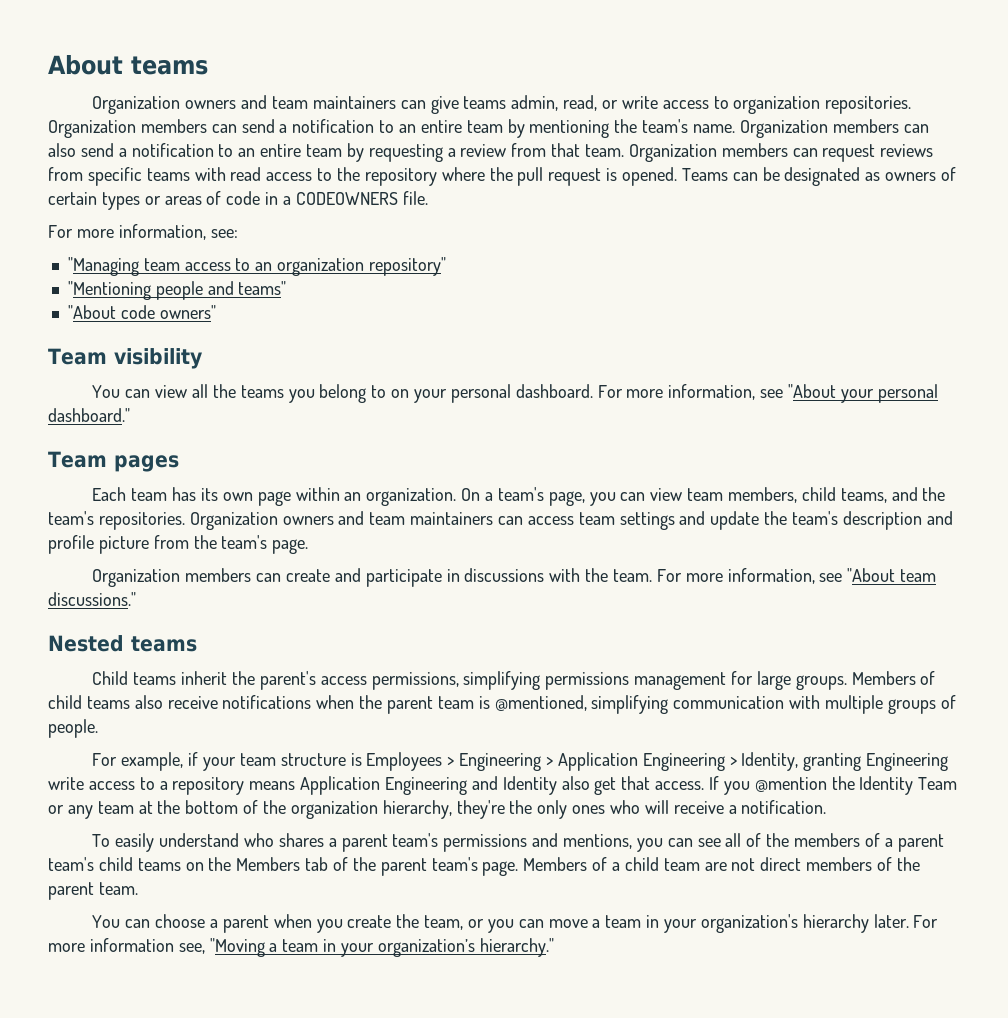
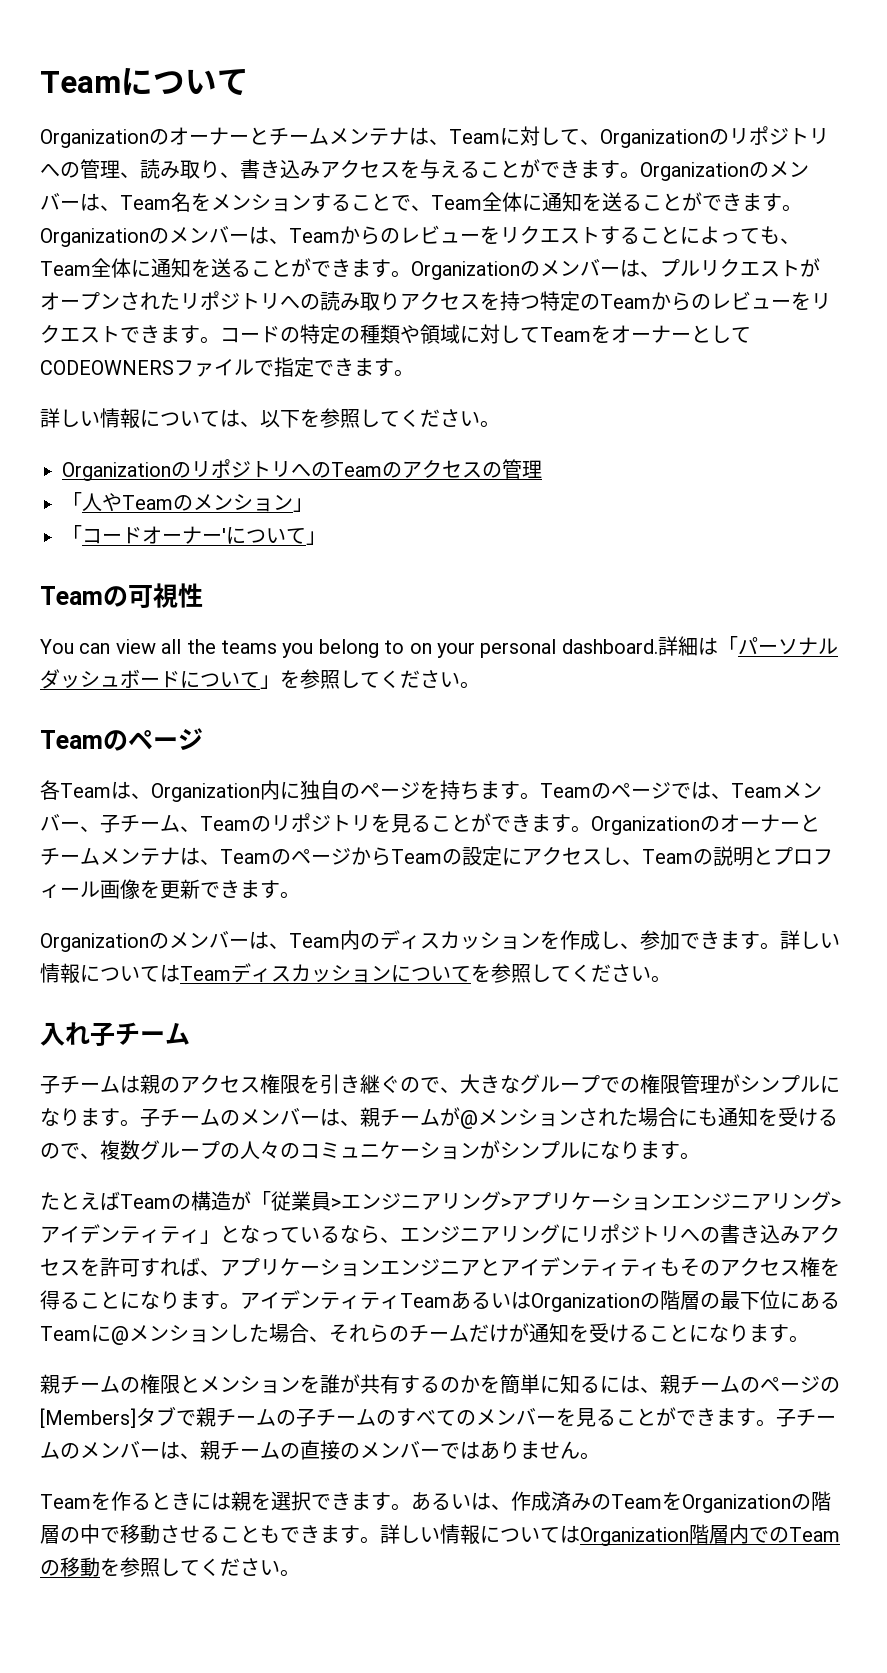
[48,55,208,75] [92,95,912,114] [48,119,929,138] [48,143,934,162] [48,167,957,186] [48,191,428,210] [48,224,238,240] [67,257,446,276] [67,281,287,300] [67,305,216,319] [48,348,202,369] About teams // Organization owners and team maintainers can give teams admin, read, or write access to organization repositories. Organization members can send a notification to an entire team by mentioning the team's name. Organization members can also send a notification to an entire team by requesting a review from that team. Organization members can request reviews from specific teams with read access to the repository where the pull request is opened. Teams can be designated as owners of certain types or areas of code in a CODEOWNERS file. // For more information, see: // "Managing team access to an organization repository" // "Mentioning people and teams" // "About code owners" // Team visibility -> [40,67,249,96] [40,126,829,148] [40,159,809,181] [40,192,802,212] [40,225,800,247] [40,258,820,280] [40,291,831,311] [40,324,751,344] [40,357,414,377] [40,408,500,429] [62,459,542,481] [62,492,313,512] [62,525,326,545] [40,583,203,608] Teamについて // Organizationのオーナーとチームメンテナは、Teamに対して、Organizationのリポジトリへの管理、読み取り、書き込みアクセスを与えることができます。Organizationのメンバーは、Team名をメンションすることで、Team全体に通知を送ることができます。Organizationのメンバーは、Teamからのレビューをリクエストすることによっても、Team全体に通知を送ることができます。Organizationのメンバーは、プルリクエストがオープンされたリポジトリへの読み取りアクセスを持つ特定のTeamからのレビューをリクエストできます。コードの特定の種類や領域に対してTeamをオーナーとしてCODEOWNERSファイルで指定できます。 // 詳しい情報については、以下を参照してください。 // OrganizationのリポジトリへのTeamのアクセスの管理 // 「人やTeamのメンション」 // 「コードオーナー'について」 // Teamの可視性
[597,384,938,403] [48,408,130,422] [48,451,179,472] [92,487,946,506] [48,511,953,530] [48,535,309,554] [92,568,937,587] [48,592,136,606] [48,635,197,652] [92,671,936,690] [48,695,956,714] [48,719,98,738] [92,752,949,771] [48,776,958,795] [48,800,827,819] [92,833,944,852] [48,857,920,876] [48,882,138,900] [92,914,939,933] [48,938,554,957] For more information, see "About your personal dashboard." // Team pages // Each team has its own page within an organization. On a team's page, you can view team members, child teams, and the team's repositories. Organization owners and team maintainers can access team settings and update the team's description and profile picture from the team's page. // Organization members can create and participate in discussions with the team. For more information, see "About team discussions." // Nested teams // Child teams inherit the parent's access permissions, simplifying permissions management for large groups. Members of child teams also receive notifications when the parent team is @mentioned, simplifying communication with multiple groups of people. // For example, if your team structure is Employees > Engineering > Application Engineering > Identity, granting Engineering write access to a repository means Application Engineering and Identity also get that access. If you @mention the Identity Team or any team at the bottom of the organization hierarchy, they're the only ones who will receive a notification. // To easily understand who shares a parent team's permissions and mentions, you can see all of the members of a parent team's child teams on the Members tab of the parent team's page. Members of a child team are not direct members of the parent team. // You can choose a parent when you create the team, or you can move a team in your organization's hierarchy later. For more information see, "Moving a team in your organization’s hierarchy." -> [657,636,838,656] [40,669,480,689] [40,728,203,751] [40,780,822,802] [40,813,820,835] [40,846,833,866] [40,879,300,899] [40,930,840,952] [40,963,671,984] [40,1022,190,1047] [40,1074,840,1094] [40,1107,838,1129] [40,1140,700,1160] [40,1191,841,1211] [40,1224,840,1244] [40,1257,840,1277] [40,1290,840,1312] [40,1323,809,1345] [40,1374,840,1394] [40,1406,836,1428] [40,1440,600,1460] [40,1491,831,1513] [40,1524,840,1546] [40,1557,300,1577] 詳細は「パーソナルダッシュボードについて」を参照してください。 // Teamのページ // 各Teamは、Organization内に独自のページを持ちます。Teamのページでは、Teamメンバー、子チーム、Teamのリポジトリを見ることができます。Organizationのオーナーとチームメンテナは、TeamのページからTeamの設定にアクセスし、Teamの説明とプロフィール画像を更新できます。 // Organizationのメンバーは、Team内のディスカッションを作成し、参加できます。詳しい情報についてはTeamディスカッションについてを参照してください。 // 入れ子チーム // 子チームは親のアクセス権限を引き継ぐので、大きなグループでの権限管理がシンプルになります。子チームのメンバーは、親チームが@メンションされた場合にも通知を受けるので、複数グループの人々のコミュニケーションがシンプルになります。 // たとえばTeamの構造が「従業員>エンジニアリング>アプリケーションエンジニアリング>アイデンティティ」となっているなら、エンジニアリングにリポジトリへの書き込みアクセスを許可すれば、アプリケーションエンジニアとアイデンティティもそのアクセス権を得ることになります。アイデンティティTeamあるいはOrganizationの階層の最下位にあるTeamに@メンションした場合、それらのチームだけが通知を受けることになります。 // 親チームの権限とメンションを誰が共有するのかを簡単に知るには、親チームのページの[Members]タブで親チームの子チームのすべてのメンバーを見ることができます。子チームのメンバーは、親チームの直接のメンバーではありません。 // Teamを作るときには親を選択できます。あるいは、作成済みのTeamをOrganizationの階層の中で移動させることもできます。詳しい情報についてはOrganization階層内でのTeamの移動を参照してください。

